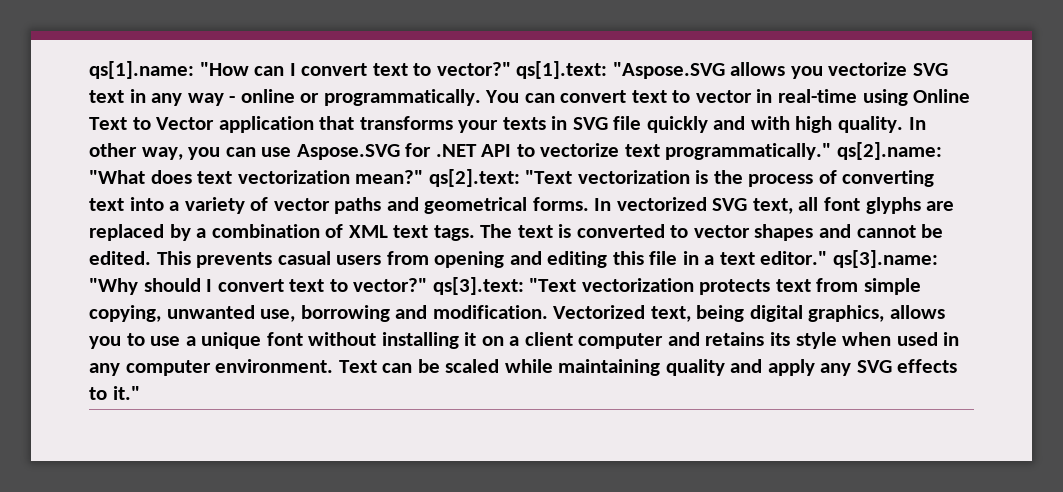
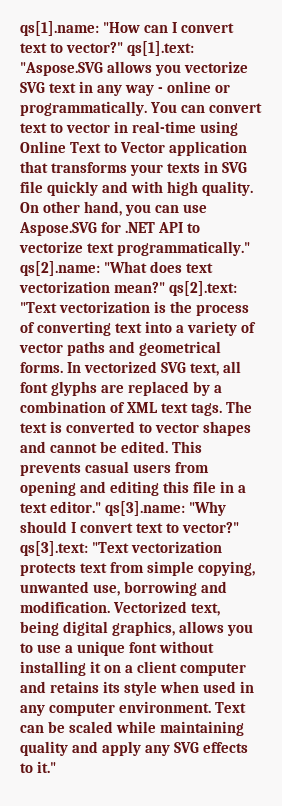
[908,117,926,130] [89,143,183,160] In other way, -> [20,201,123,216] On other hand,

